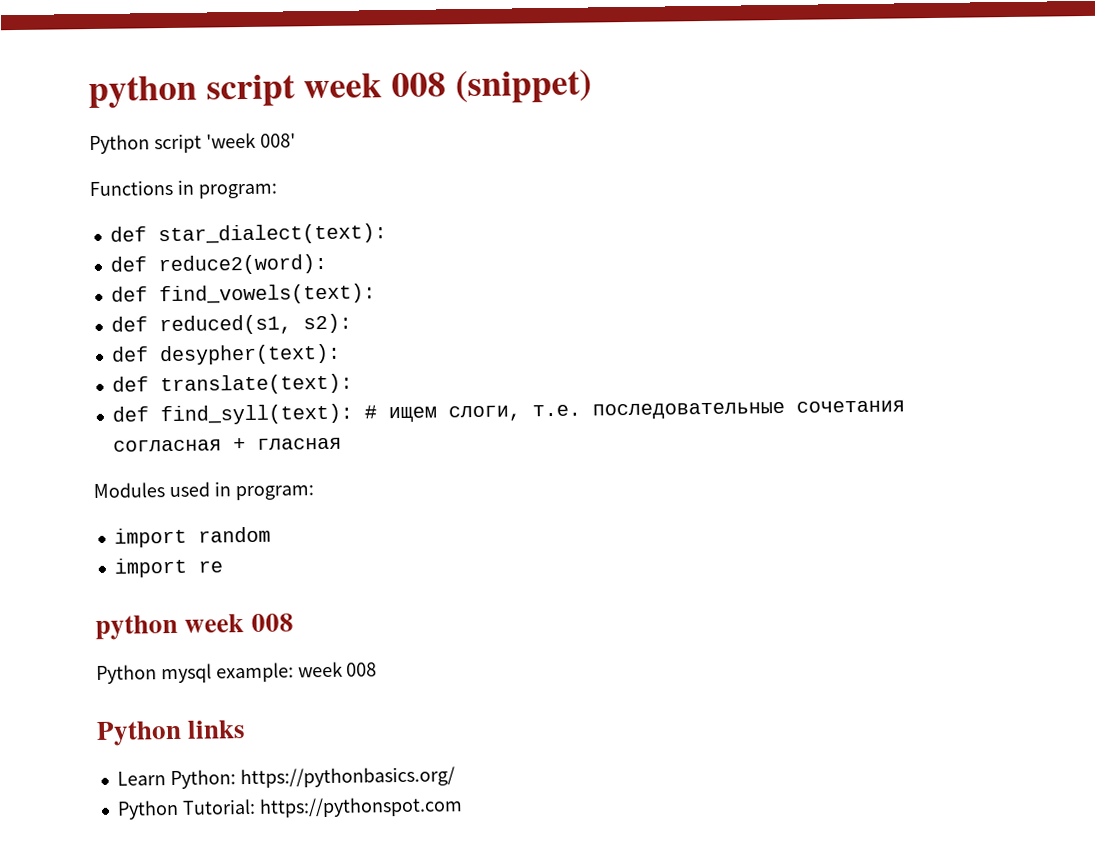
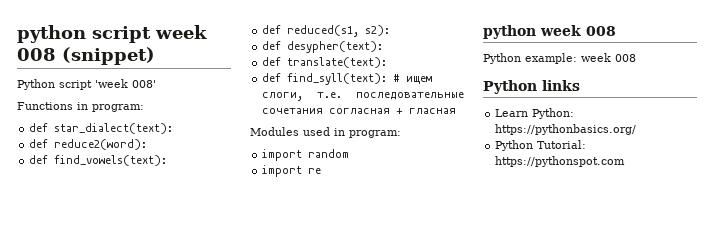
[160,663,212,684] mysql -> (521, 58) none

